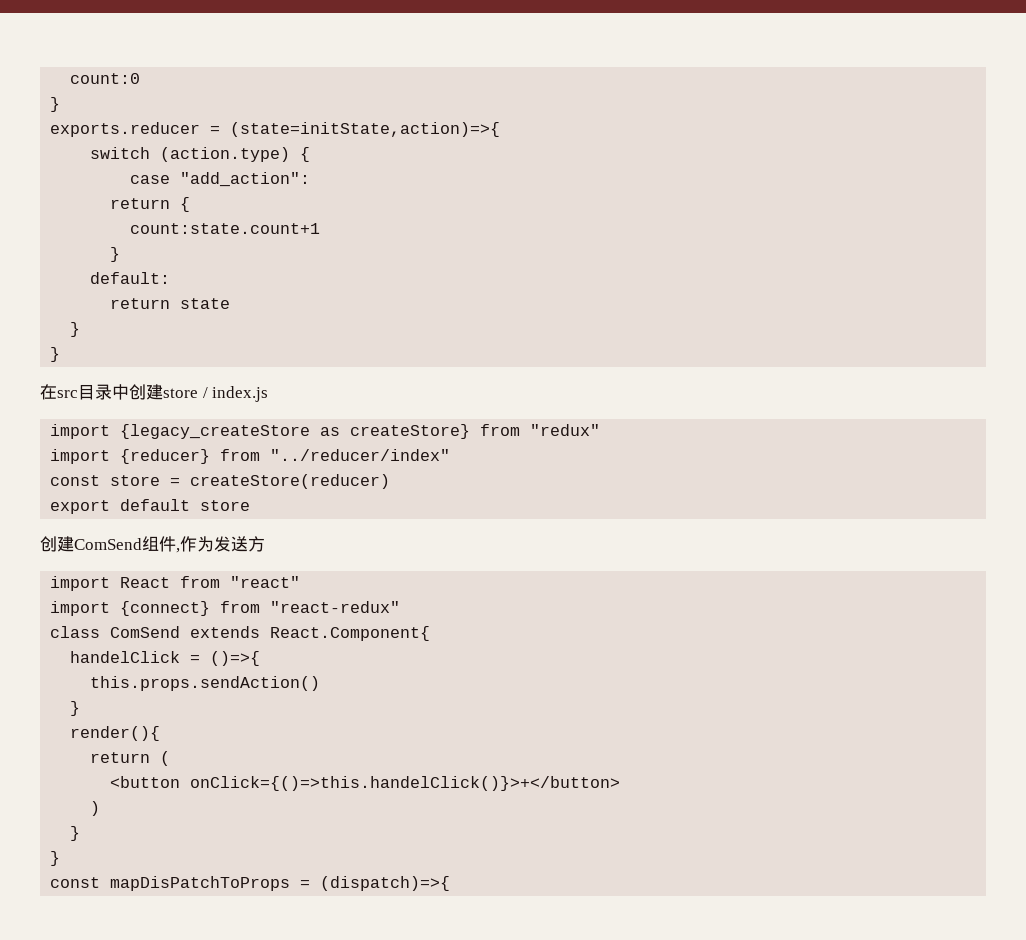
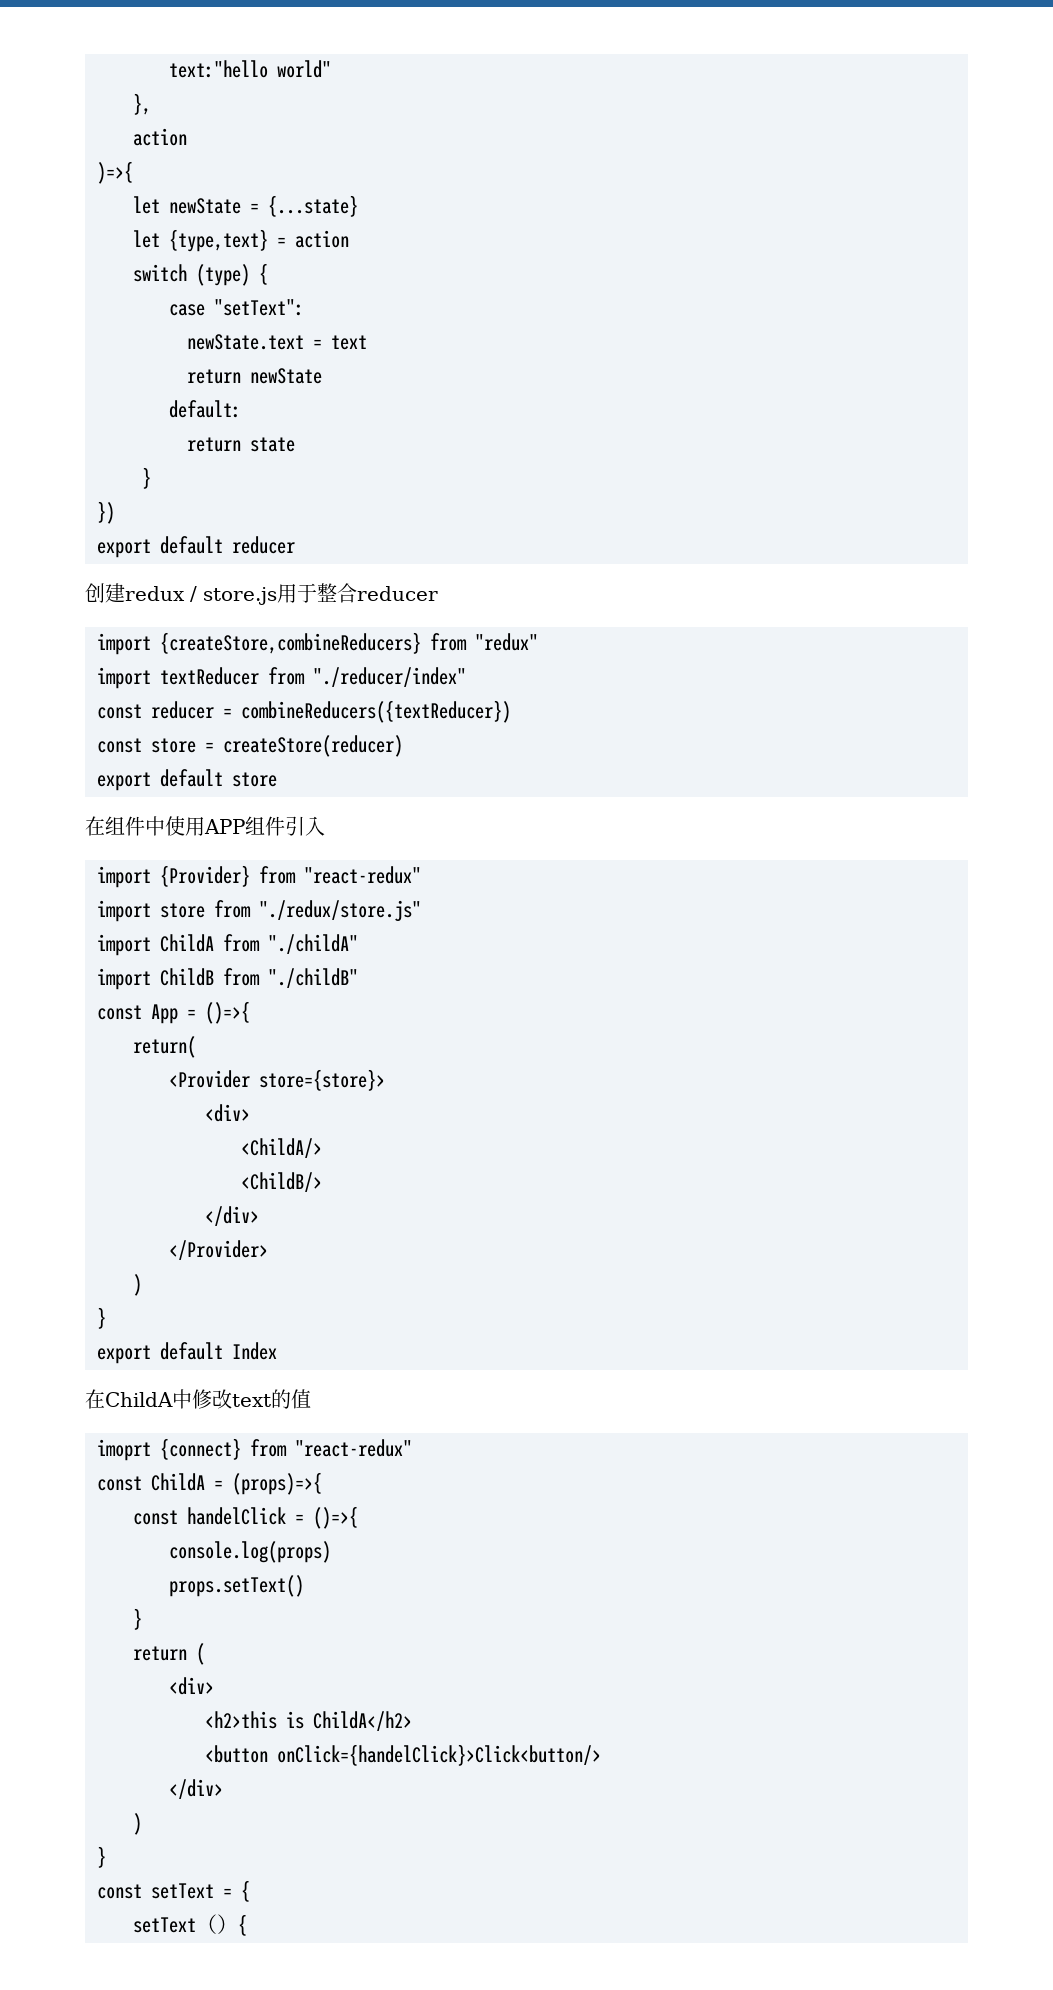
[70,73,141,84] [50,97,61,112] [50,122,501,137] count:0 // } // exports.reducer = (state=initState,action)=>{ -> [169,60,331,78] [133,93,151,115] [133,128,187,146] [97,161,133,184] [133,195,358,217] [133,229,349,252] text:"hello world" // }, // action // )=>{ // let newState = {...state} // let {type,text} = action
[160,147,291,162] (action.type) -> [196,264,250,286] (type)
[180,172,311,187] [110,197,191,212] [130,223,321,234] [110,247,121,262] [90,272,171,284] [110,298,231,309] [70,322,81,337] [50,347,61,362] [40,384,269,402] [50,424,601,439] [50,449,451,464] "add_action": // return { // count:state.count+1 // } // default: // return state // } // } // 在src目录中创建store / index.js // import {legacy_createStore as createStore} from "redux" // import {reducer} from "../reducer/index" -> [214,299,304,316] [187,334,367,350] [187,368,322,384] [169,400,241,418] [187,437,295,452] [142,467,151,489] [97,501,115,524] [97,536,295,558] [85,583,438,605] [97,632,538,655] [97,667,466,689] [97,700,511,723] "setText": // newState.text = text // return newState // default: // return state // } // }) // export default reducer // 创建redux / store.js用于整合reducer // import {createStore,combineReducers} from "redux" // import textReducer from "./reducer/index" // const reducer = combineReducers({textReducer})
[40,536,265,553] [50,576,301,591] [50,601,401,616] [50,626,431,641] [70,651,261,666] [90,676,321,691] [70,701,81,716] [70,726,161,741] [90,751,171,766] [110,776,621,791] [90,801,101,816] [70,826,81,841] [50,851,61,866] [50,876,451,891] 创建ComSend组件,作为发送方 // import React from "react" // import {connect} from "react-redux" // class ComSend extends React.Component{ // handelClick = ()=>{ // this.props.sendAction() // } // render(){ // return ( // <button onClick={()=>this.handelClick()}>+</button> // ) // } // } // const mapDisPatchToProps = (dispatch)=>{ -> [85,816,325,836] [97,865,421,888] [97,900,421,922] [97,934,358,956] [97,968,358,990] [97,1001,250,1024] [133,1036,196,1058] [169,1069,385,1091] [205,1104,250,1122] [241,1138,322,1158] [241,1172,322,1192] [205,1206,259,1226] [169,1240,268,1260] [133,1274,142,1296] [97,1307,106,1329] [97,1342,277,1364] [85,1389,311,1409] [97,1438,412,1461] [97,1472,322,1495] [133,1506,358,1529] [169,1541,331,1563] [169,1575,304,1597] [133,1608,142,1630] [133,1643,205,1665] [169,1677,214,1695] [205,1711,412,1731] [205,1744,601,1766] [169,1779,223,1799] [133,1813,142,1835] [97,1846,106,1868] [97,1880,250,1902] [133,1914,247,1936] 在组件中使用APP组件引入 // import {Provider} from "react-redux" // import store from "./redux/store.js" // import ChildA from "./childA" // import ChildB from "./childB" // const App = ()=>{ // return( // <Provider store={store}> // <div> // <ChildA/> // <ChildB/> // </div> // </Provider> // ) // } // export default Index // 在ChildA中修改text的值 // imoprt {connect} from "react-redux" // const ChildA = (props)=>{ // const handelClick = ()=>{ // console.log(props) // props.setText() // } // return ( // <div> // <h2>this is ChildA</h2> // <button onClick={handelClick}>Click<button/> // </div> // ) // } // const setText = { // setText（）{

